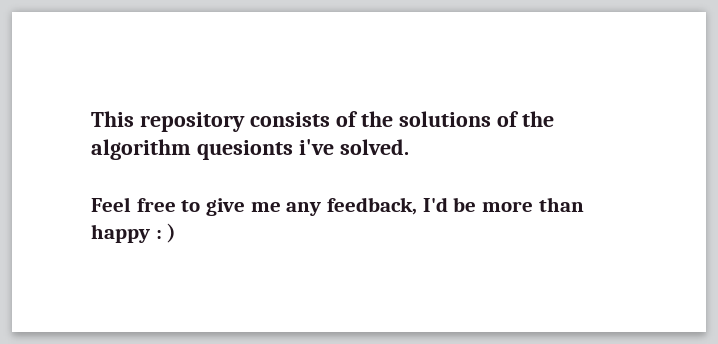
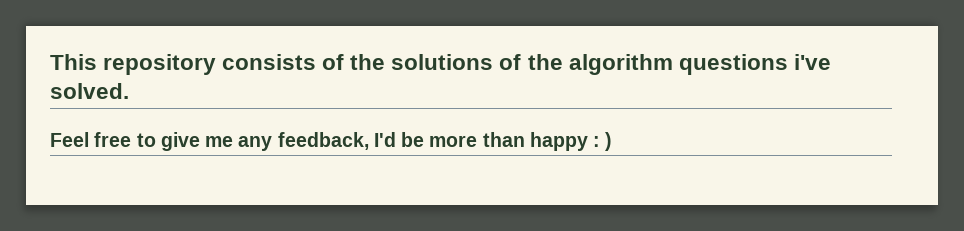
[196,140,293,160] quesionts -> [678,54,788,75] questions

